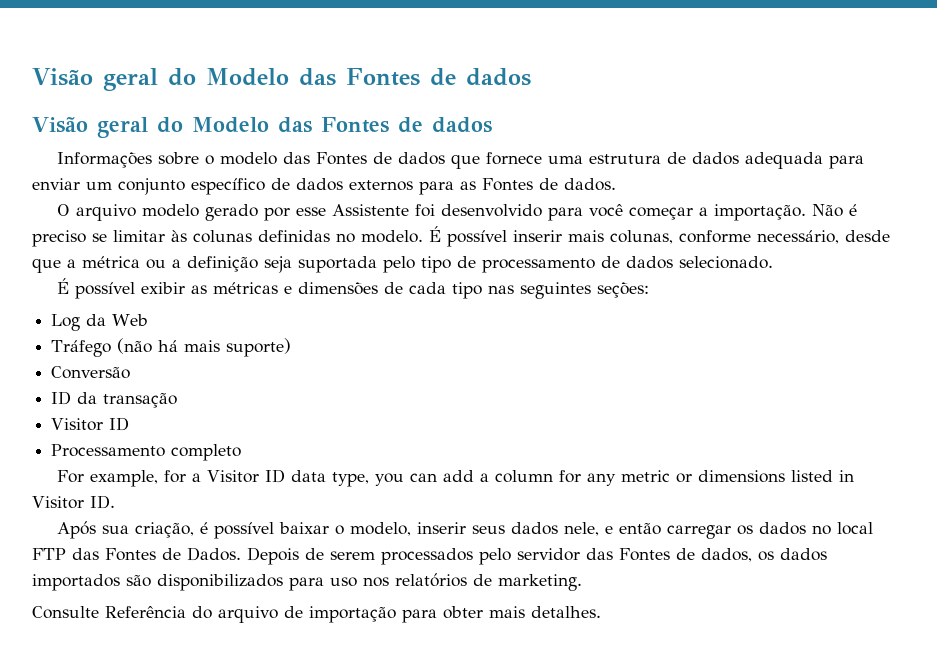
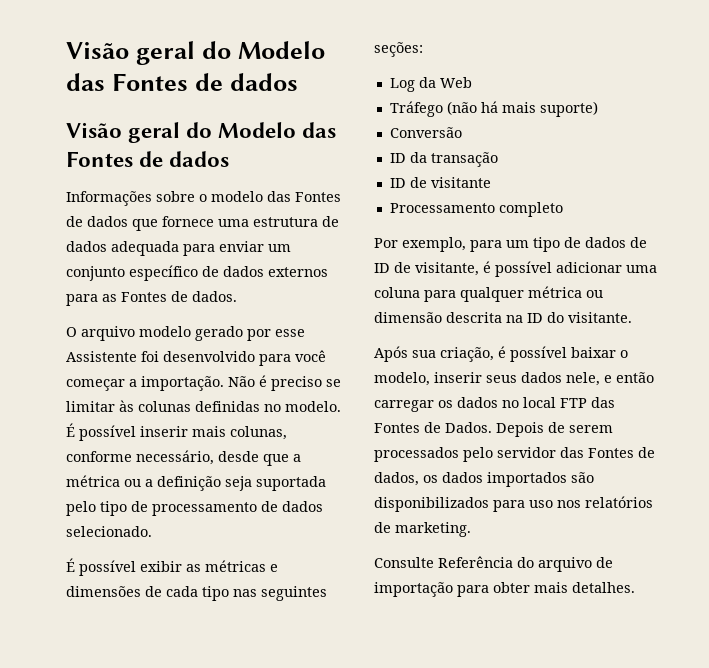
[51,417,130,431] Visitor ID -> [389,177,491,188] ID de visitante
[56,469,854,487] [32,495,115,509] For example, for a Visitor ID data type, you can add a column for any metric or dimensions listed in Visitor ID. -> [374,237,647,252] [374,261,657,277] [374,286,603,302] [374,312,632,323] Por exemplo, para um tipo de dados de ID de visitante, é possível adicionar uma coluna para qualquer métrica ou dimensão descrita na ID do visitante.

